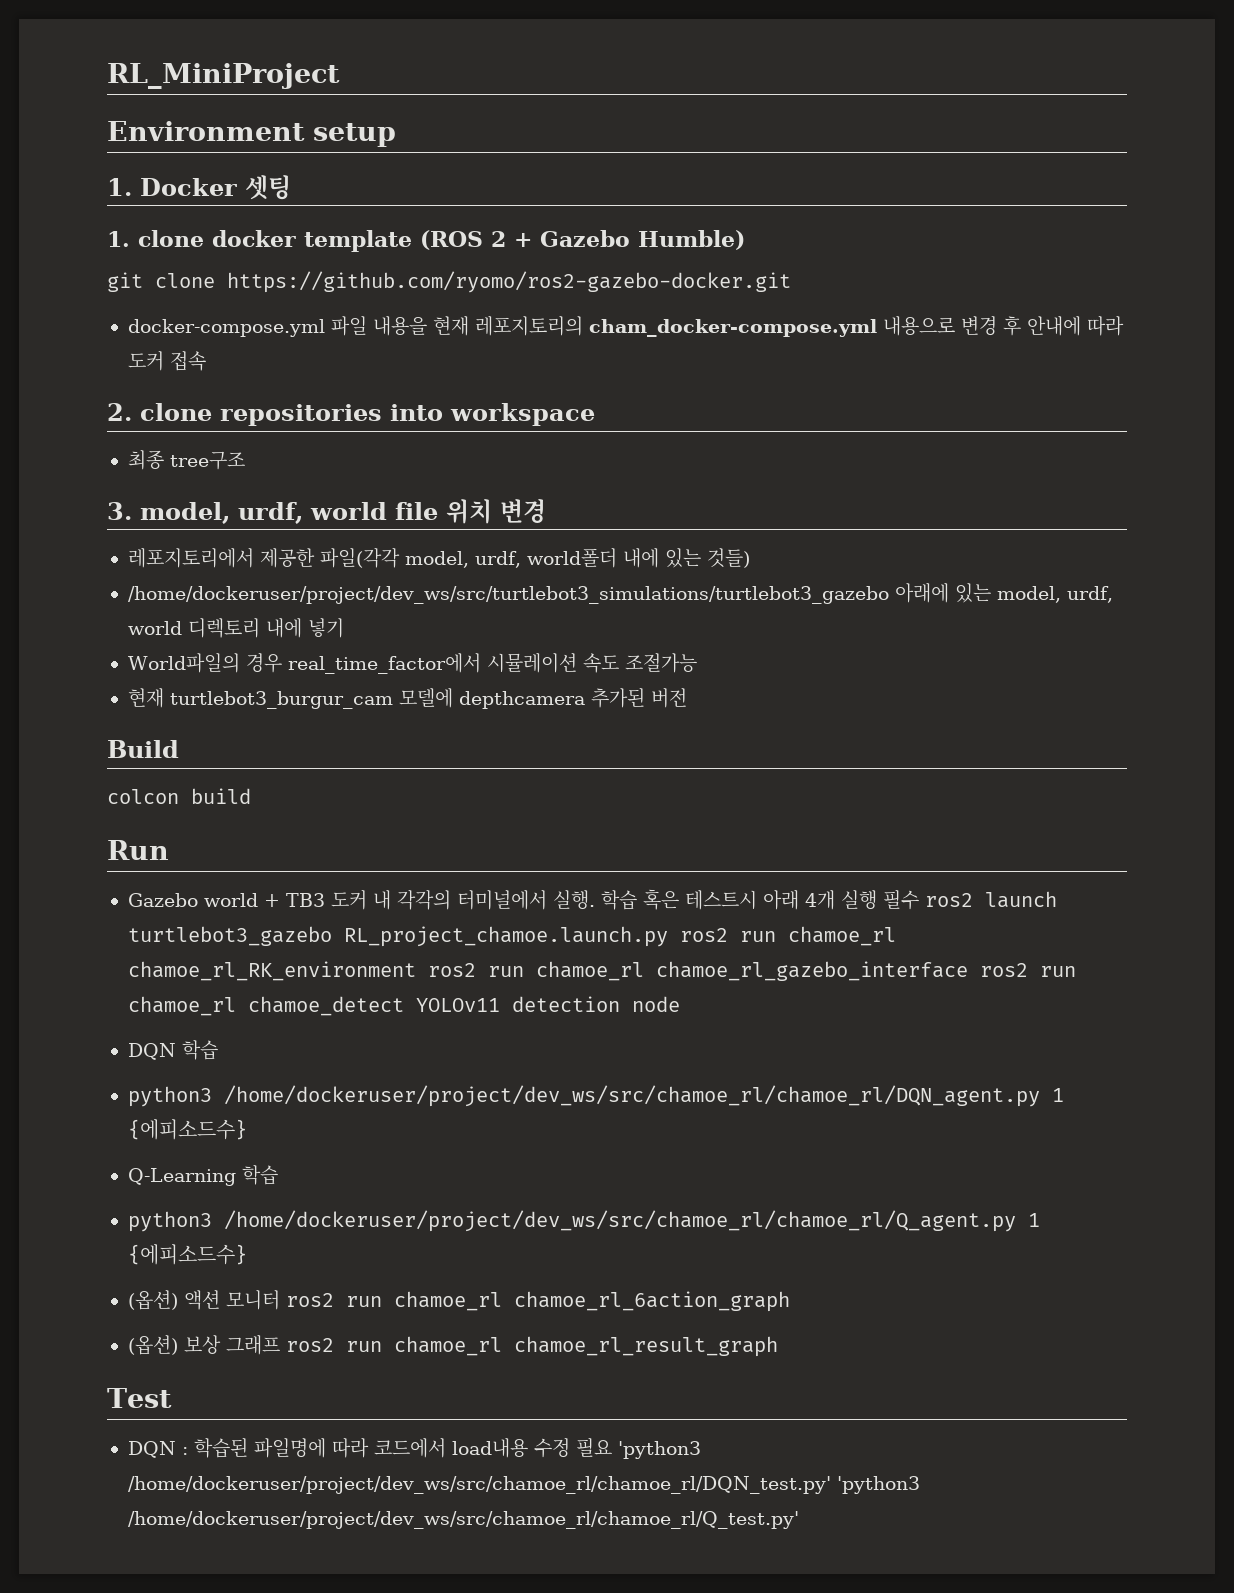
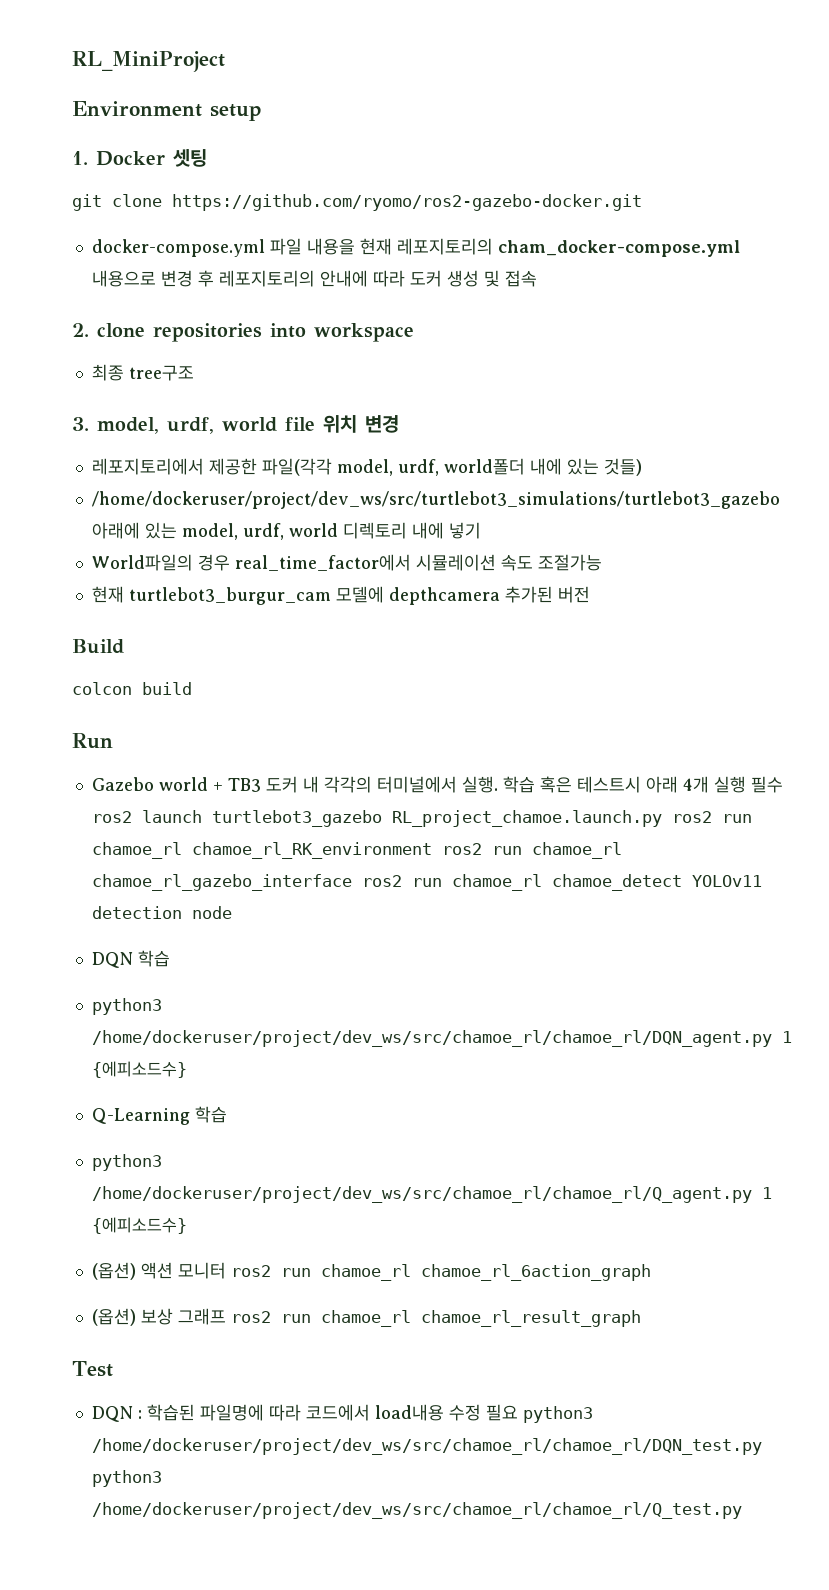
[107,230,745,252] // 1. clone docker template (ROS 2 + Gazebo Humble) -> (207, 158) none
(1021, 326) none -> [218,270,315,287] 레포지토리의
(164, 361) none -> [446,270,500,287] 생성 및
[617,1441,701,1459] [127,1476,920,1494] [127,1511,799,1529] 'python3 /home/dockeruser/project/dev_ws/src/chamoe_rl/chamoe_rl/DQN_test.py' 'python3 /home/dockeruser/project/dev_ws/src/chamoe_rl/chamoe_rl/Q_test.py' -> [522,1406,593,1423] [91,1438,762,1455] [91,1470,162,1487] [91,1502,742,1519] python3 /home/dockeruser/project/dev_ws/src/chamoe_rl/chamoe_rl/DQN_test.py python3 /home/dockeruser/project/dev_ws/src/chamoe_rl/chamoe_rl/Q_test.py

